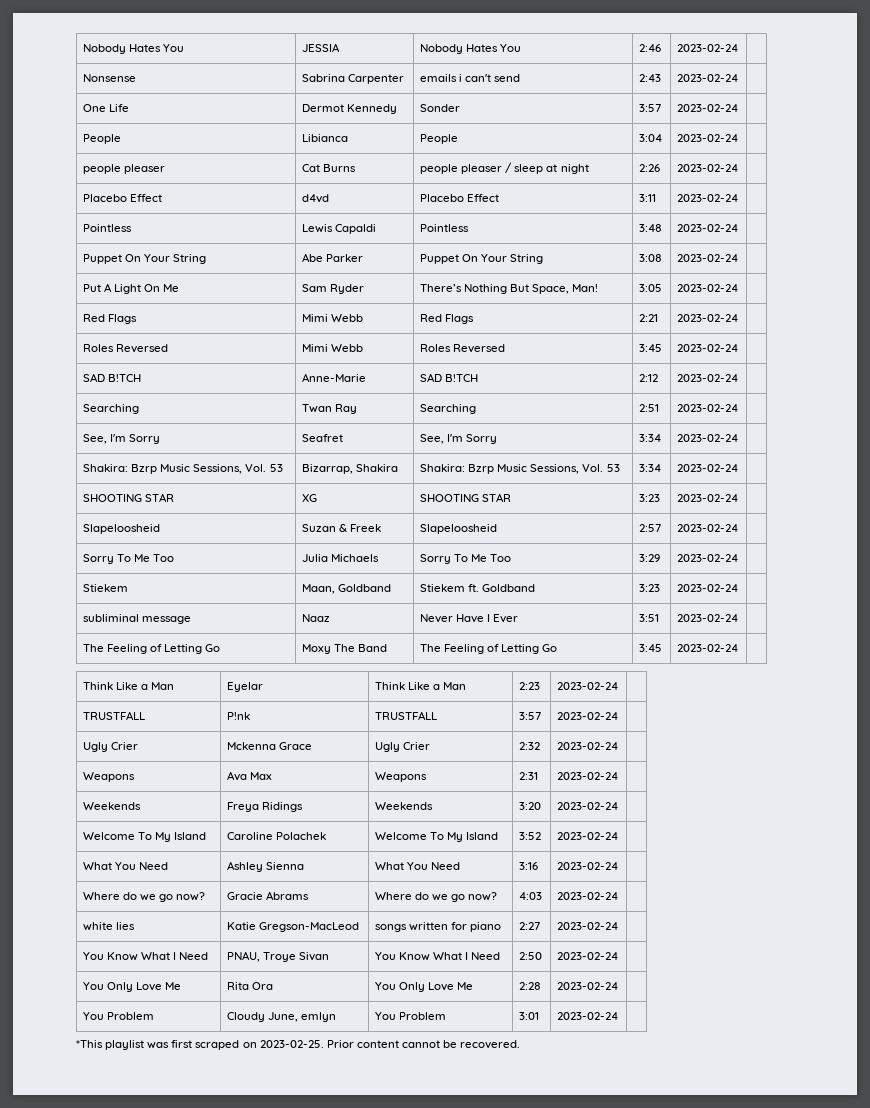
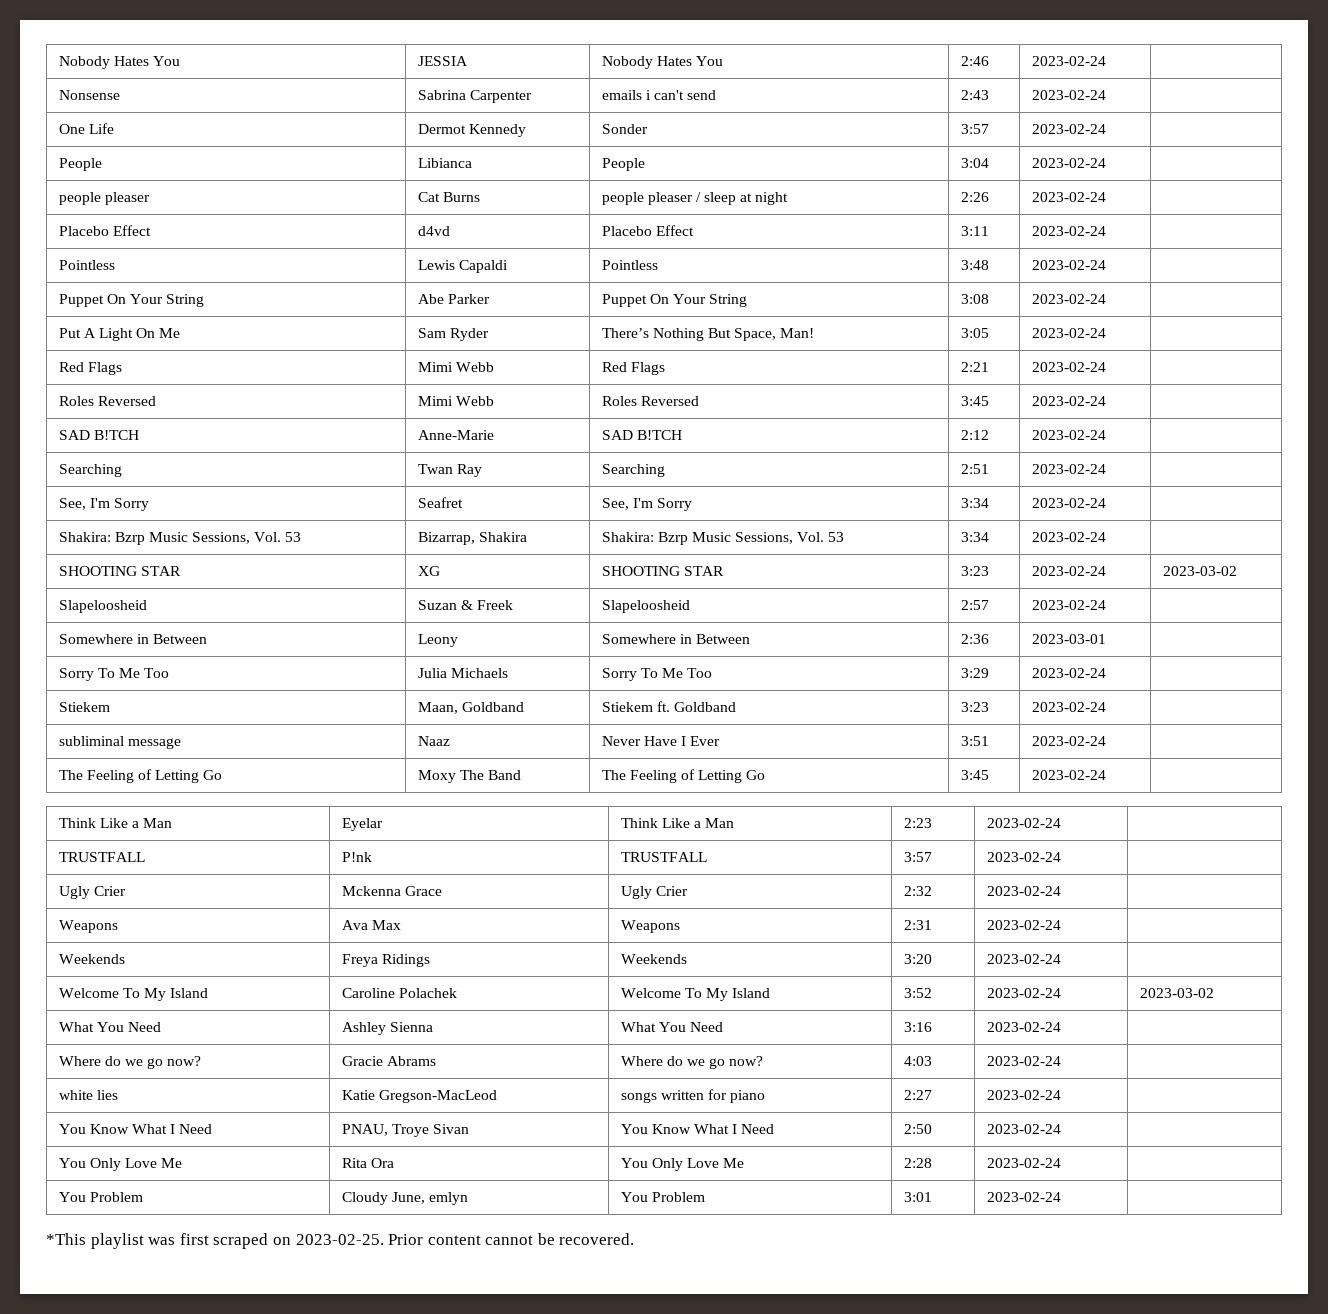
(739, 498) none -> [1162,566,1237,576] 2023-03-02
(739, 528) none -> [58,634,207,644] [417,634,458,647] [601,634,750,644] [960,634,989,644] [1031,634,1106,644] // Somewhere in Between | Leony | Somewhere in Between | 2:36 | 2023-03-01 |
(619, 836) none -> [1139,988,1214,998] 2023-03-02

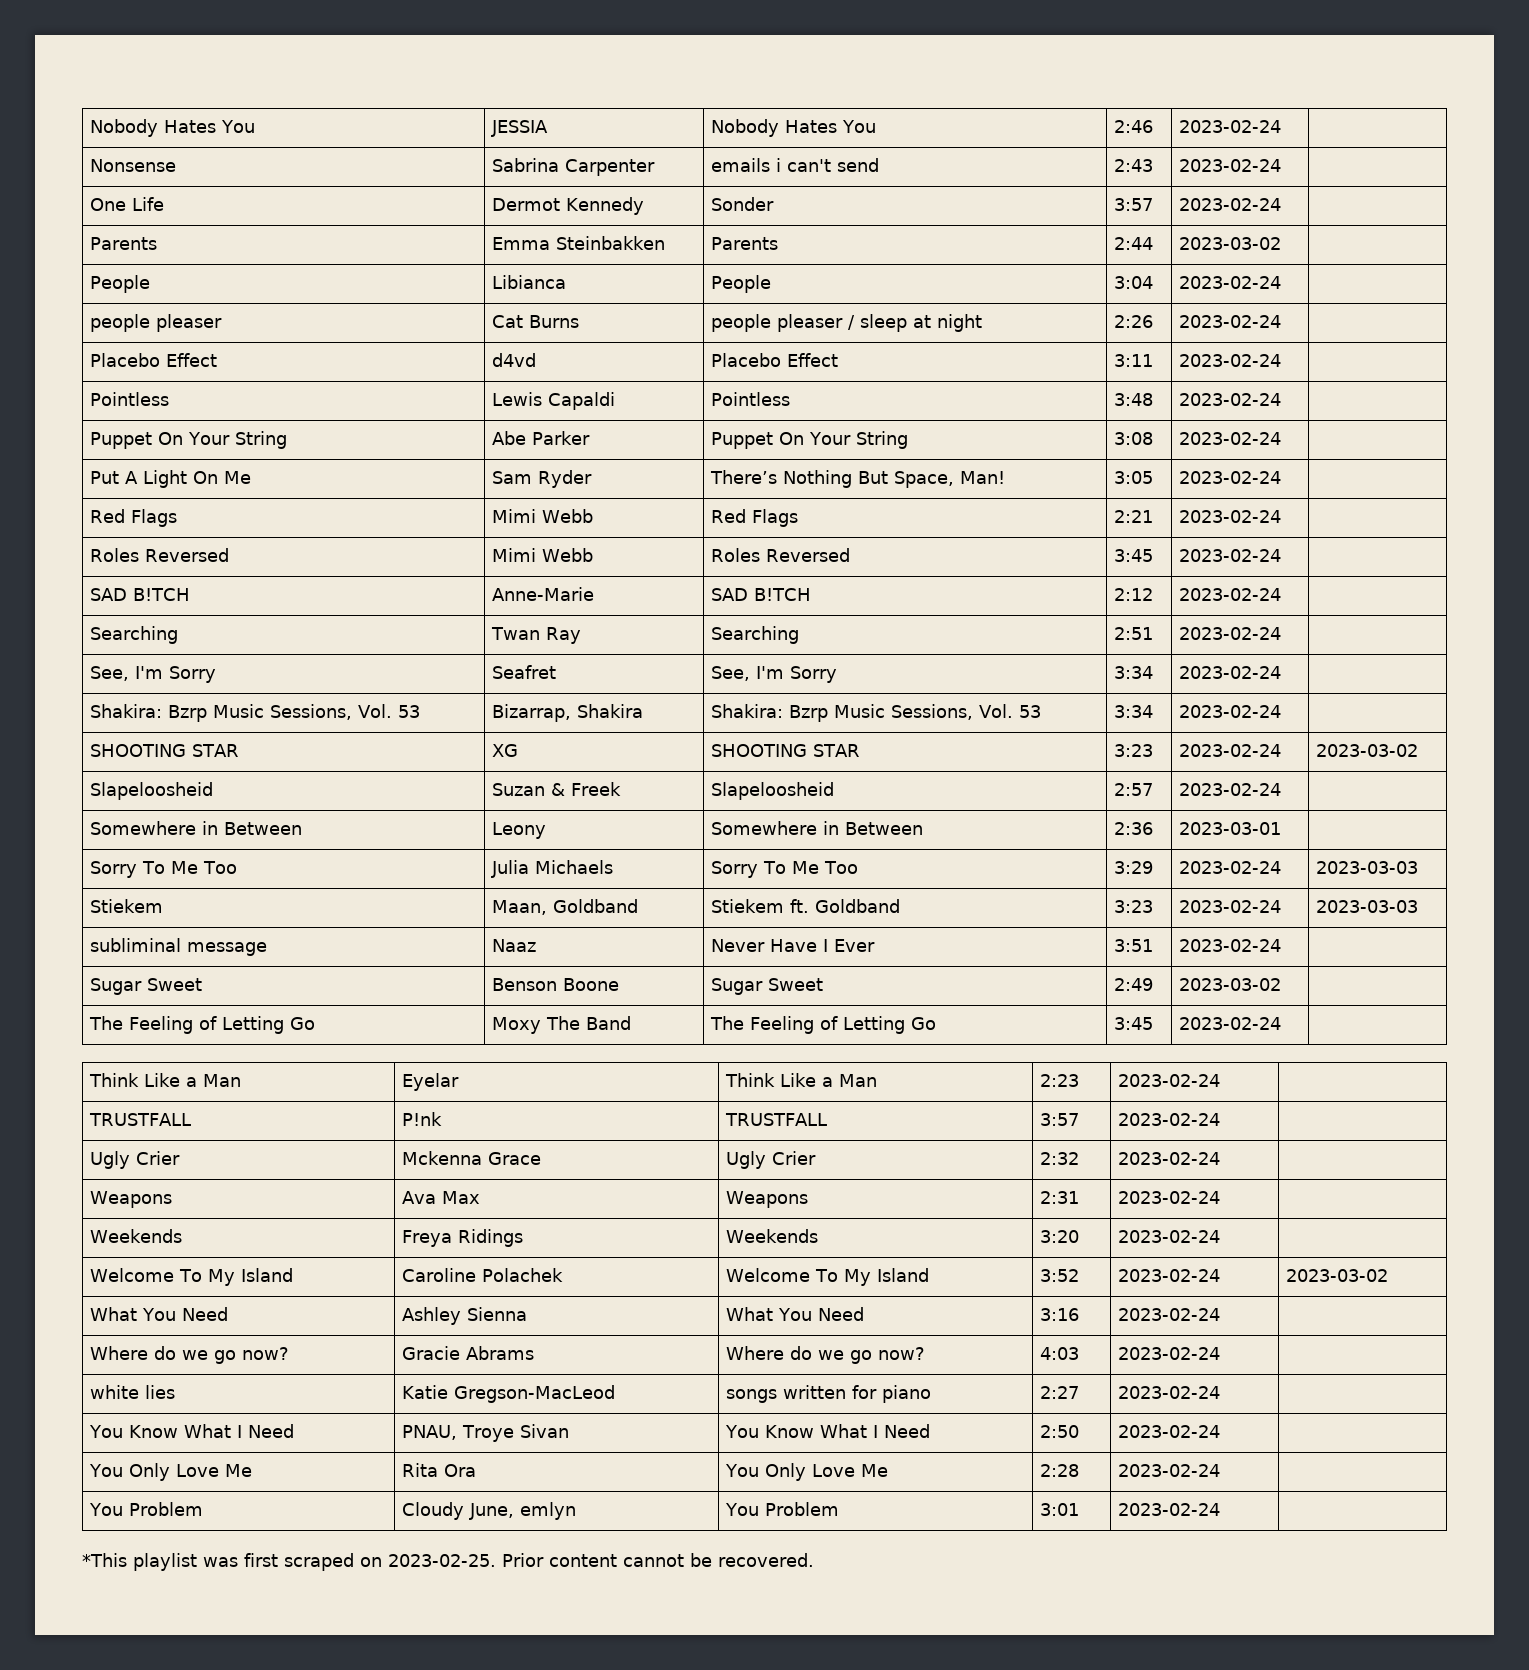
(1106, 129) none -> [90,237,158,250] [492,236,666,250] [711,237,779,250] [1114,237,1154,250] [1179,237,1282,250] // Parents | Emma Steinbakken | Parents | 2:44 | 2023-03-02 |
(1106, 673) none -> [1316,861,1419,874] 2023-03-03
(1106, 707) none -> [1316,900,1419,913] 2023-03-03
(1106, 741) none -> [90,978,203,995] [492,978,620,991] [711,978,824,995] [1114,978,1154,991] [1179,978,1282,991] // Sugar Sweet | Benson Boone | Sugar Sweet | 2:49 | 2023-03-02 |

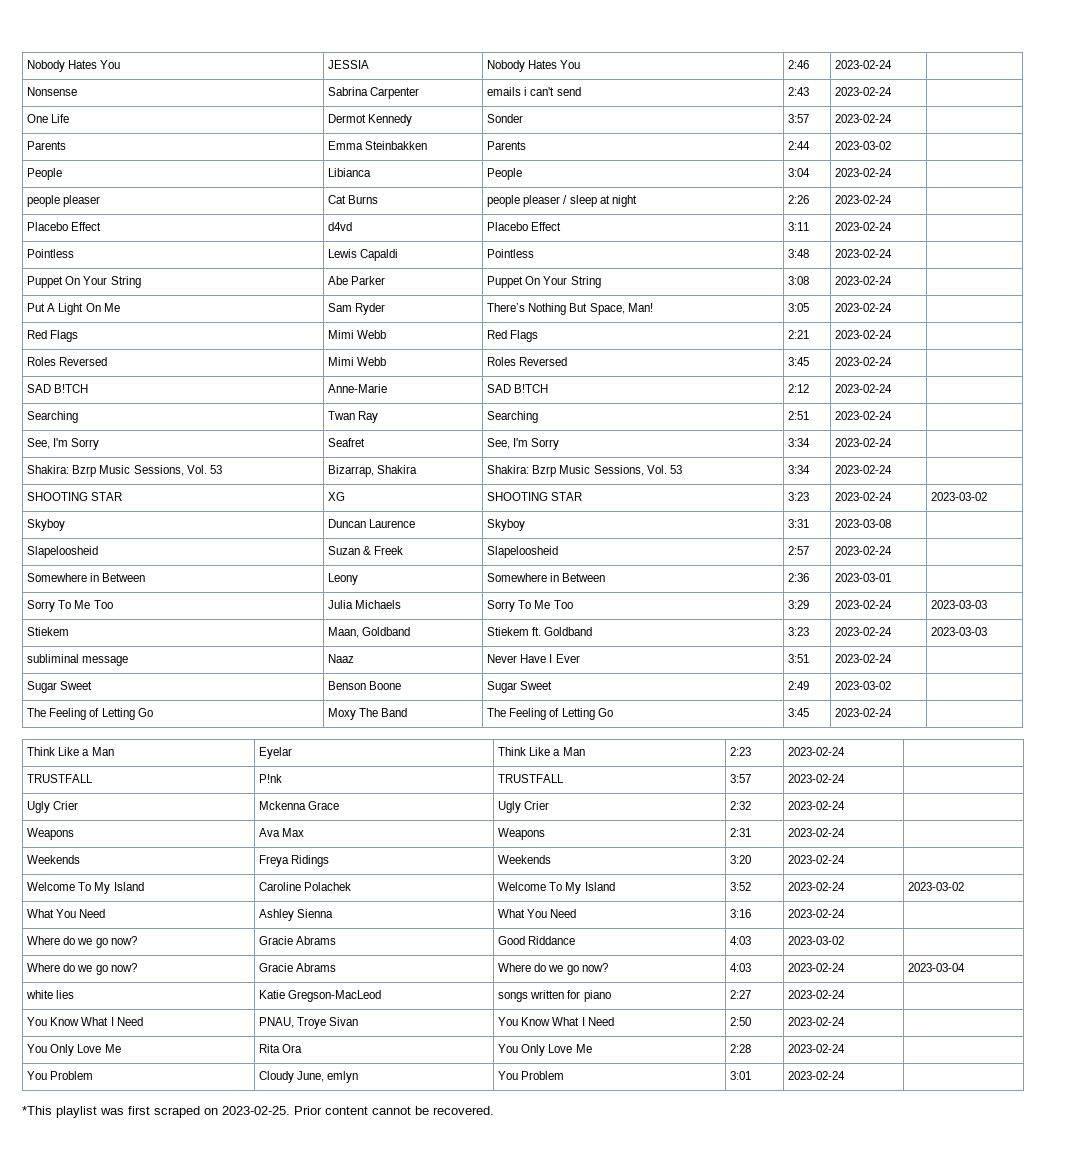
(1419, 750) none -> [27,519,66,531] [328,519,416,528] [487,519,526,531] [788,519,810,528] [835,519,892,528] // Skyboy | Duncan Laurence | Skyboy | 3:31 | 2023-03-08 |
(1221, 1314) none -> [27,936,137,948] [259,936,337,945] [498,936,576,945] [730,936,752,945] [788,936,845,945] // Where do we go now? | Gracie Abrams | Good Riddance | 4:03 | 2023-03-02 |
(1221, 1353) none -> [908,963,966,972] 2023-03-04

